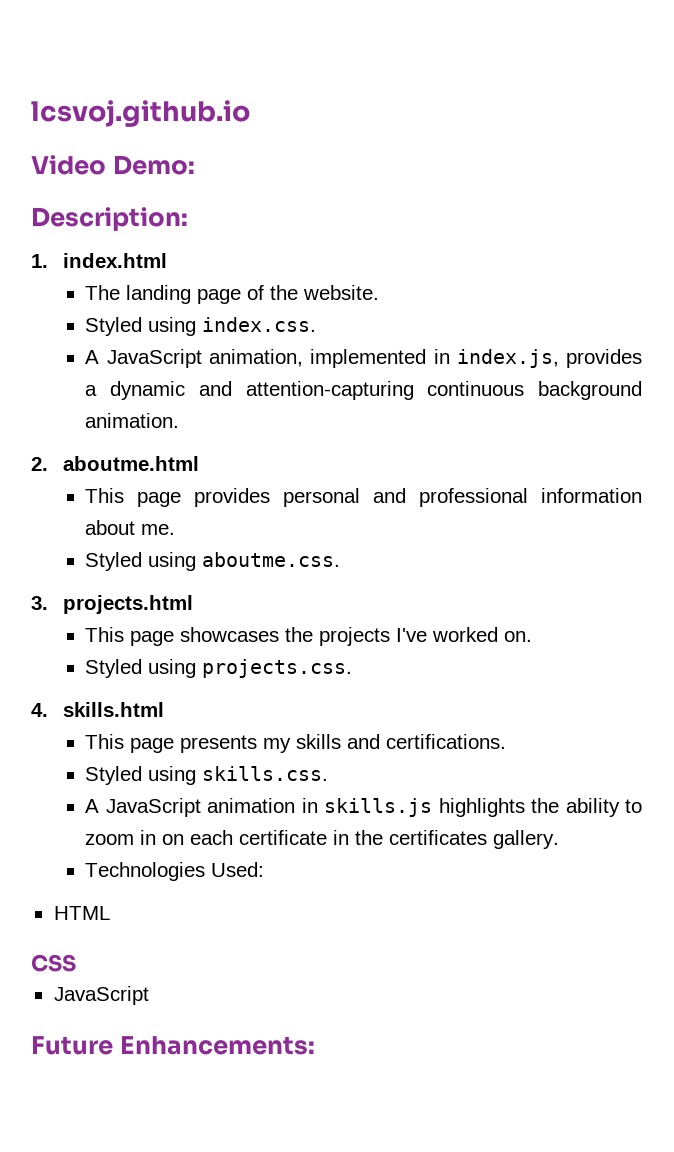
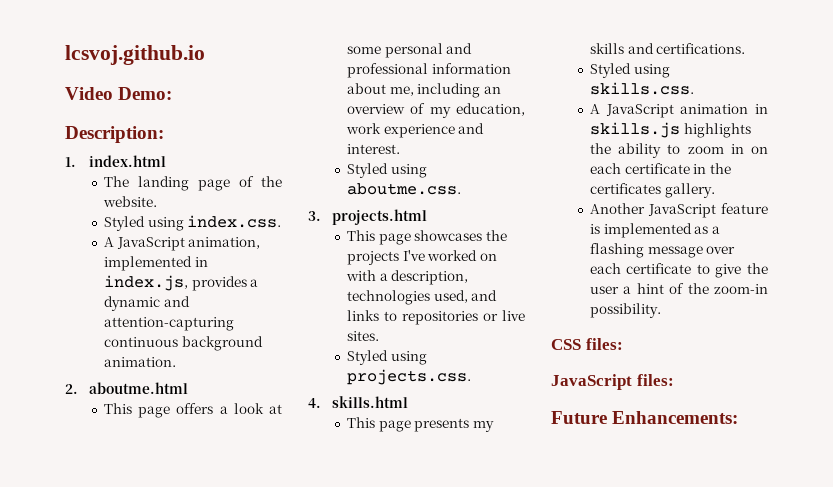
[194,488,271,507] provides -> [176,403,282,414] [346,46,381,54] offers a look at some
[141,524,176,535] me. -> [389,83,501,98] [346,103,525,118] [345,123,485,138] [346,144,400,154] me, including an overview of my education, work experience and interest.
[504,631,533,642] on. -> [479,253,497,261] [345,270,469,285] [346,290,498,305] [346,310,525,325] [346,331,379,341] on with a description, technologies used, and links to repositories or live sites.
[85,862,265,881] [53,906,110,920] Technologies Used: // HTML -> [589,203,768,218] [589,223,720,238] [589,243,736,258] [589,263,768,278] [589,283,768,294] [589,303,661,318] Another JavaScript feature is implemented as a flashing message over each certificate to give the user a hint of the zoom-in possibility.
[53,986,149,1005] // JavaScript -> [585,338,623,350] [551,374,674,390] files: // JavaScript files:

